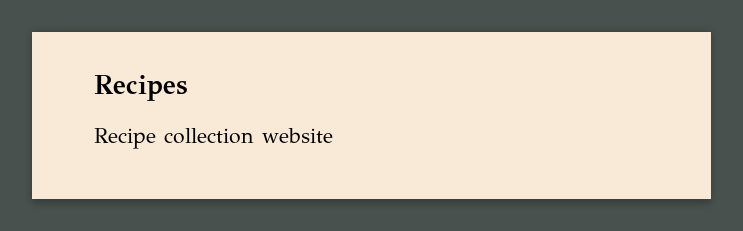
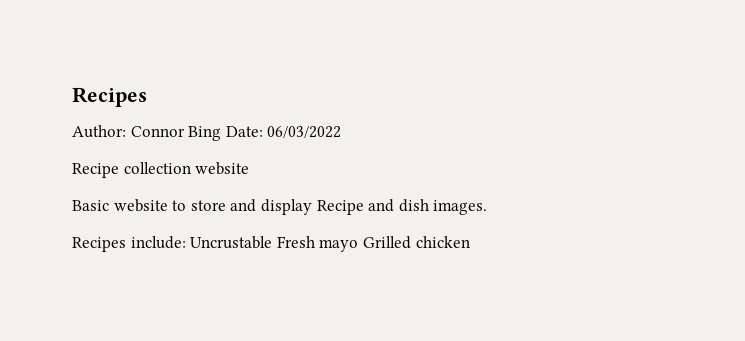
[94,128,333,149] Recipe collection website -> [72,125,342,141] [72,162,250,178] [72,199,488,215] [72,236,470,252] Author: Connor Bing Date: 06/03/2022 // Recipe collection website // Basic website to store and display Recipe and dish images. // Recipes include: Uncrustable Fresh mayo Grilled chicken

